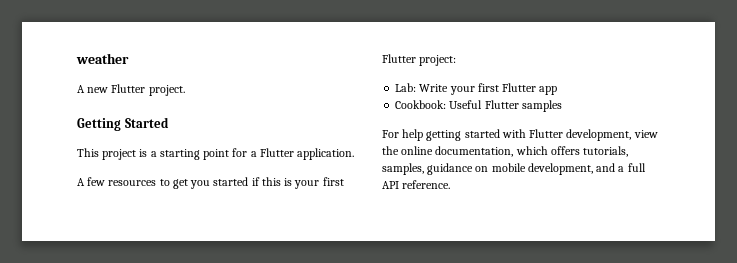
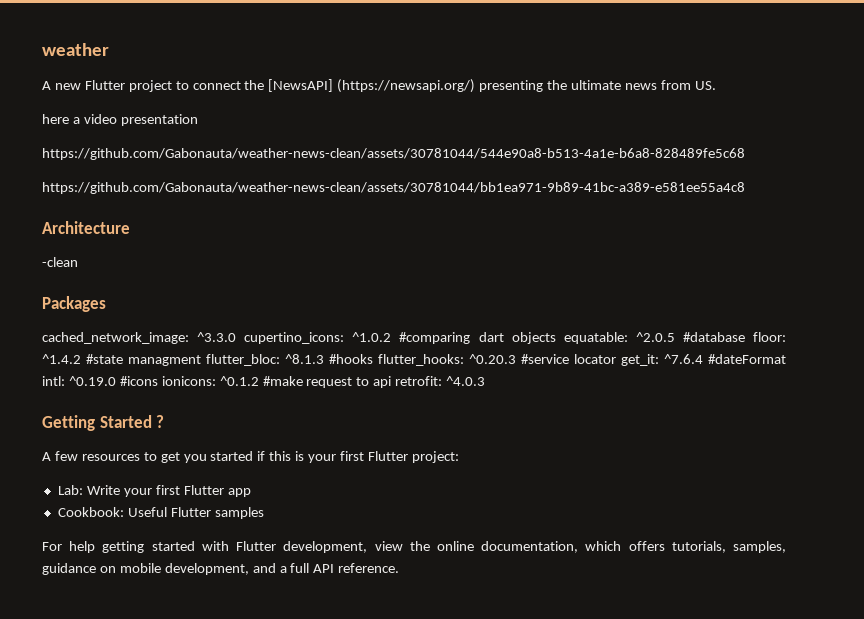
[148,85,185,96] [77,117,169,131] [77,148,355,160] project. // Getting Started // This project is a starting point for a Flutter application. -> [128,79,716,93] [42,114,198,126] [42,148,745,160] [42,182,745,194] [42,221,130,234] [42,257,78,267] [42,296,106,312] [42,332,787,344] [42,354,786,366] [42,376,486,388] [42,415,165,431] project to connect the [NewsAPI] (https://newsapi.org/) presenting the ultimate news from US. // here a video presentation // https://github.com/Gabonauta/weather-news-clean/assets/30781044/544e90a8-b513-4a1e-b6a8-828489fe5c68 // https://github.com/Gabonauta/weather-news-clean/assets/30781044/bb1ea971-9b89-41bc-a389-e581ee55a4c8 // Architecture // -clean // Packages // cached_network_image: ^3.3.0 cupertino_icons: ^1.0.2 #comparing dart objects equatable: ^2.0.5 #database floor: ^1.4.2 #state managment flutter_bloc: ^8.1.3 #hooks flutter_hooks: ^0.20.3 #service locator get_it: ^7.6.4 #dateFormat intl: ^0.19.0 #icons ionicons: ^0.1.2 #make request to api retrofit: ^4.0.3 // Getting Started ?

